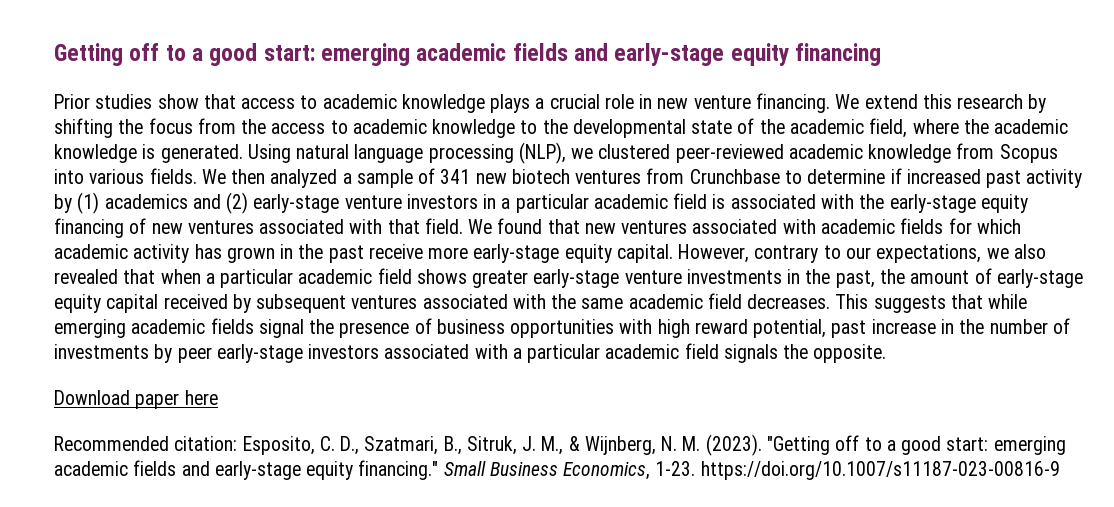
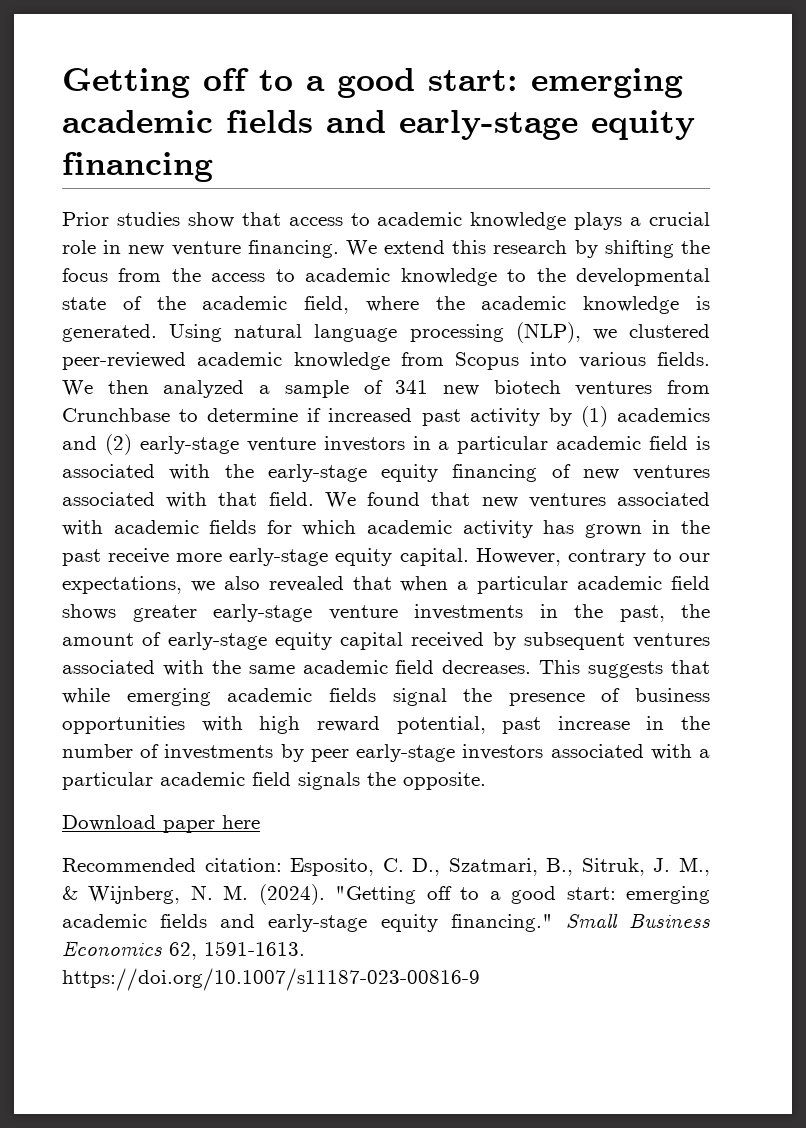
[705,434,762,456] (2023). -> [258,884,325,905] (2024).
[563,461,696,480] Economics, 1-23. -> [62,940,305,960] Economics 62, 1591-1613.

